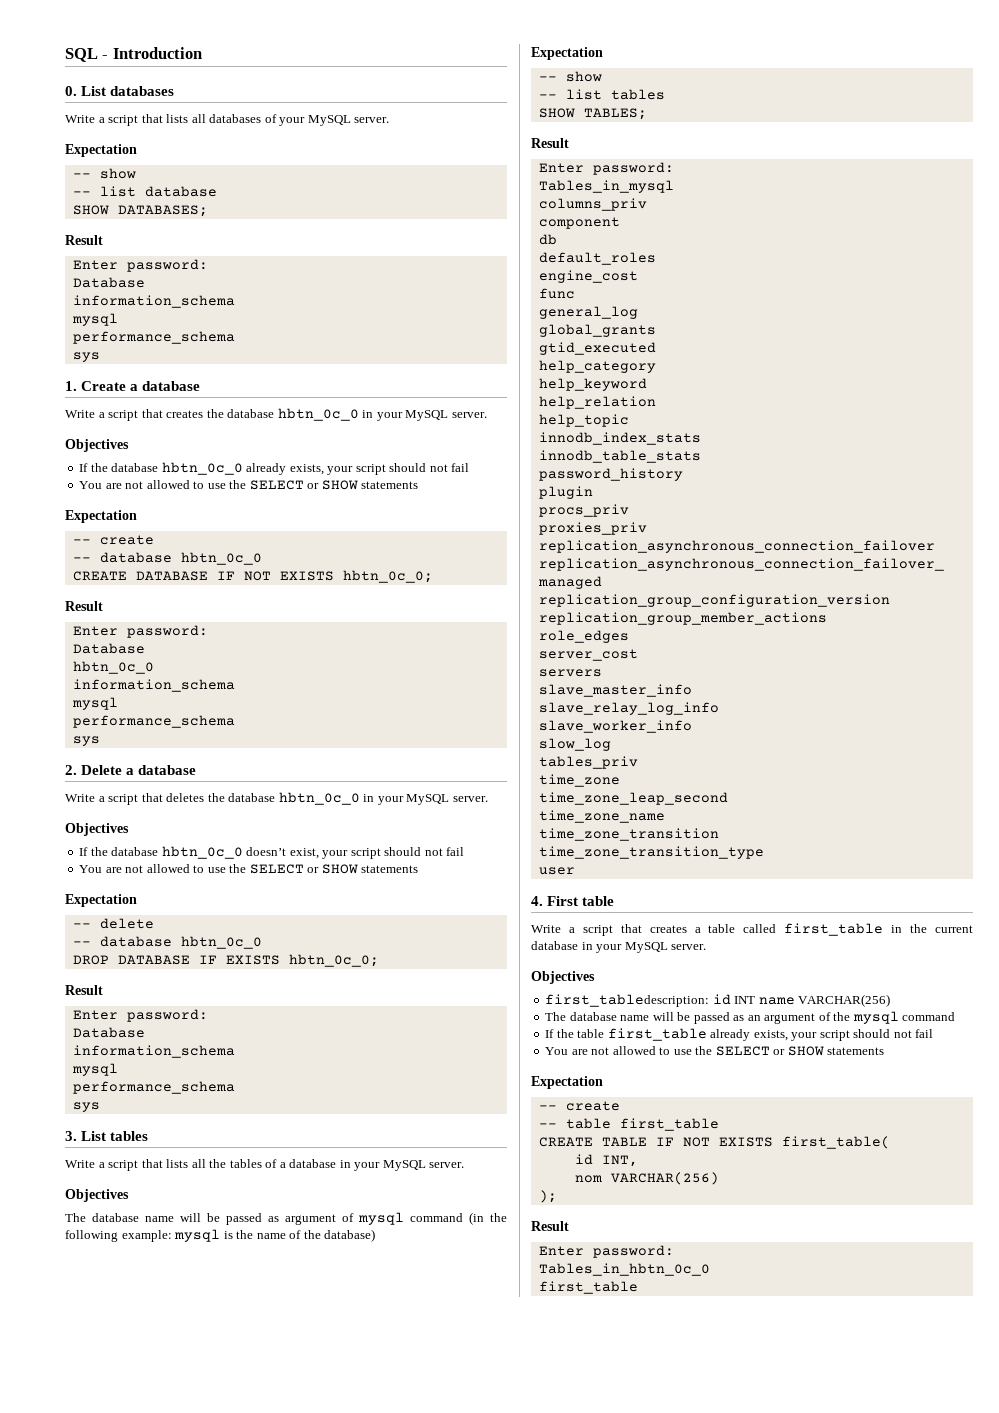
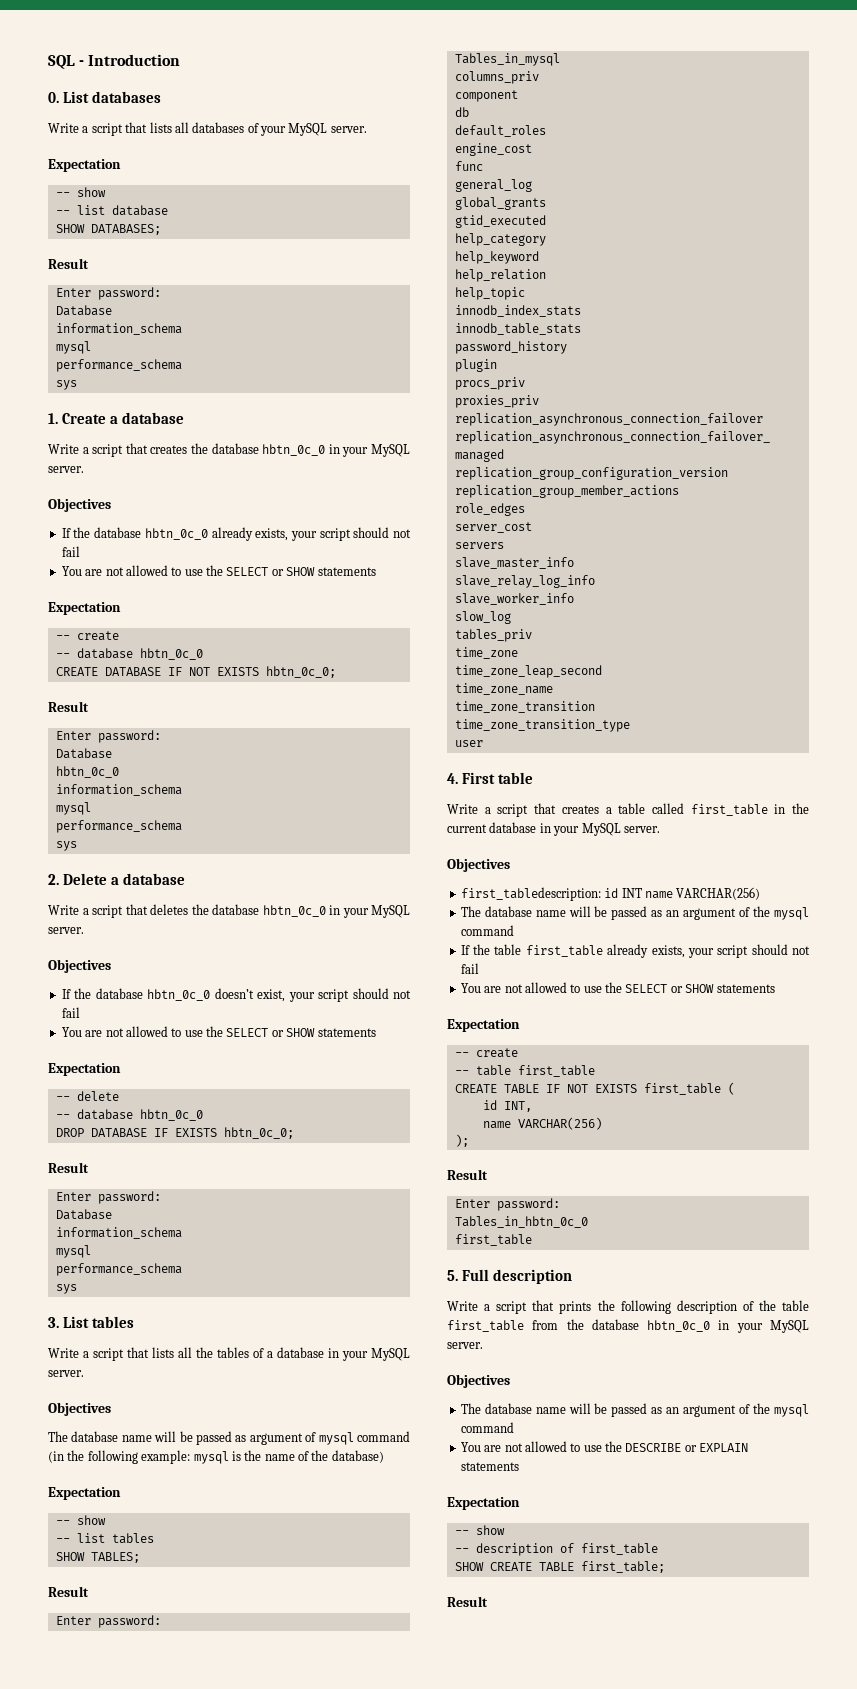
[781,1136,890,1149] first_table( -> [643,1082,735,1095] first_table (
[574,1175,602,1183] nom -> [482,1121,511,1129] name
(638, 1287) none -> [447,1269,572,1284] [447,1300,809,1314] [447,1319,809,1333] [447,1342,483,1349] [447,1374,510,1388] [460,1403,809,1417] [460,1422,514,1433] [460,1441,749,1452] [460,1462,519,1471] [447,1497,520,1510] [454,1525,505,1535] [454,1543,658,1556] [454,1561,665,1573] [447,1596,488,1607] // 5. Full description // Write a script that prints the following description of the table first_table from the database hbtn_0c_0 in your MySQL server. // Objectives // The database name will be passed as an argument of the mysql command // You are not allowed to use the DESCRIBE or EXPLAIN statements // Expectation // -- show // -- description of first_table // SHOW CREATE TABLE first_table; // Result

